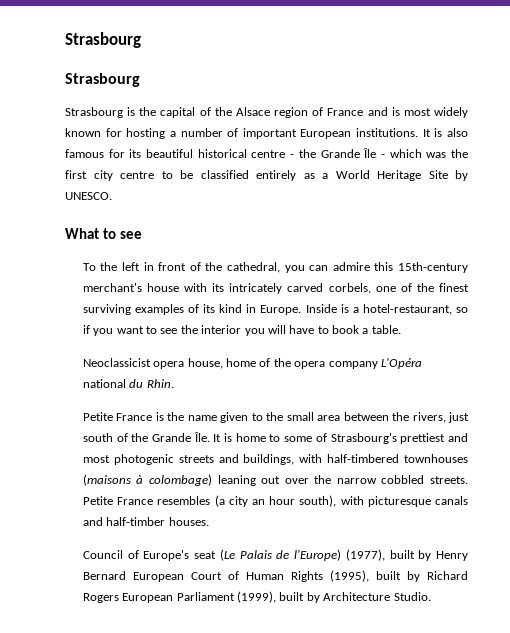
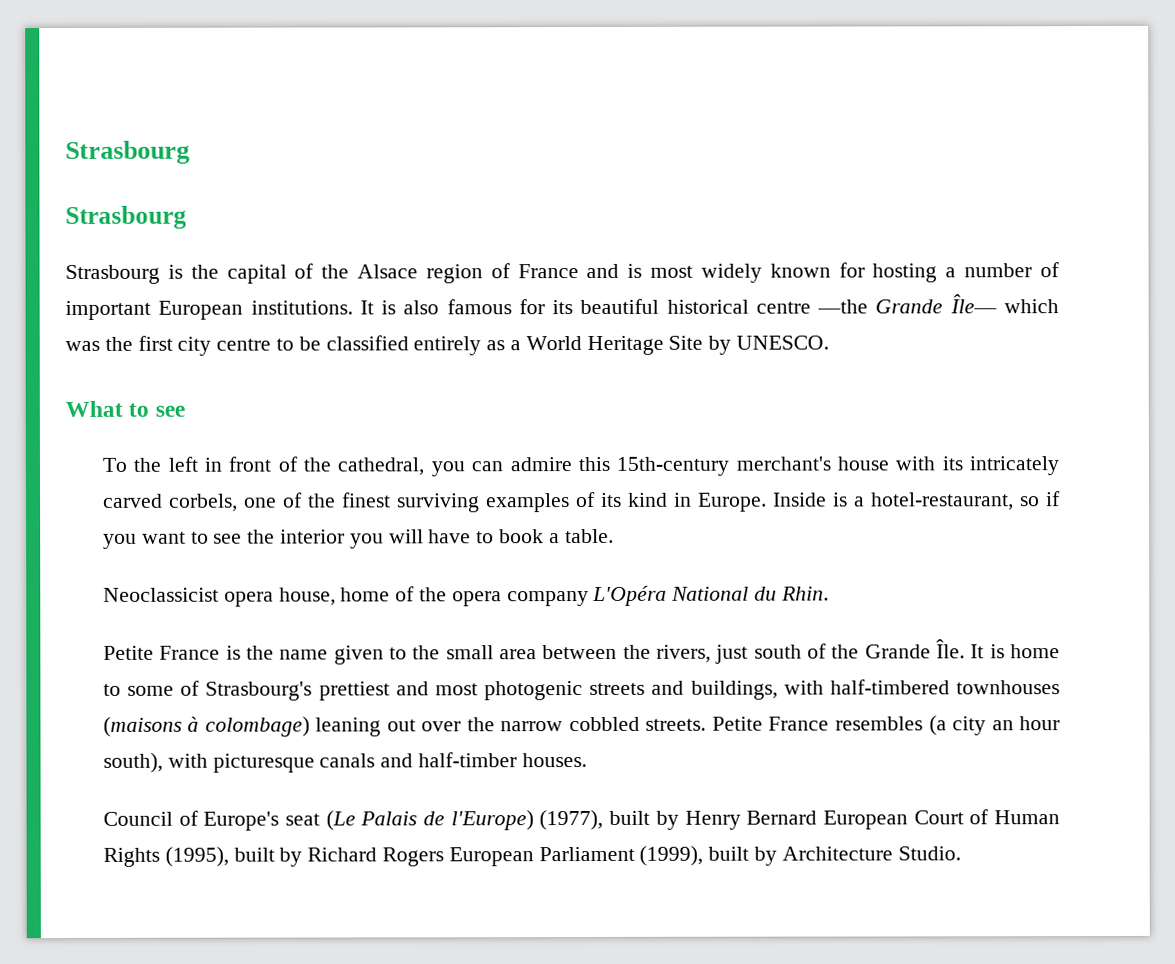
[290,148,385,158] - the Grande Île - -> [817,294,997,314] —the Grande Île—
[82,379,126,388] national -> [671,586,750,601] National

